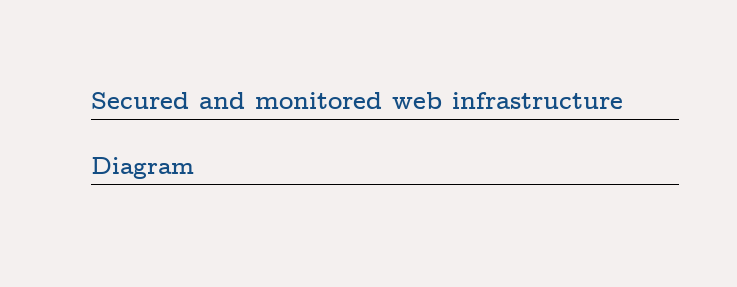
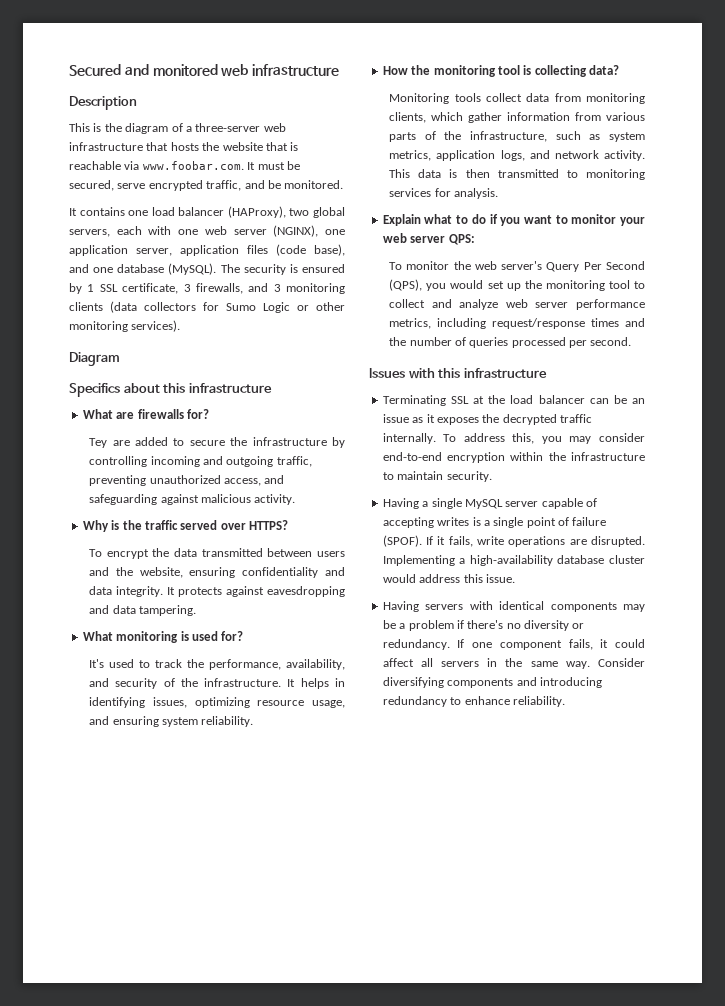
[91,157,194,179] Diagram -> [69,96,137,110] [69,123,286,134] [69,142,299,151] [69,161,300,170] [69,180,344,191] [69,206,345,218] [69,225,345,237] [69,244,345,256] [69,263,345,275] [69,283,345,294] [69,301,345,313] [69,320,181,332] [69,352,120,366] [69,383,272,397] [82,409,209,419] [89,437,345,448] [89,456,312,467] [89,475,285,486] [89,494,296,505] [82,520,288,532] [89,548,345,559] [89,567,345,578] [89,586,345,597] [89,605,196,616] [82,631,244,643] [89,659,345,670] [89,678,345,689] [89,697,345,708] [89,716,254,727] [382,65,619,77] [389,93,645,104] [389,112,645,123] [389,131,645,142] [389,150,645,161] [389,169,645,180] [389,188,498,199] [382,214,645,226] [382,233,475,245] [389,261,645,272] [389,279,645,291] [389,299,645,310] [389,318,645,329] [389,337,632,348] [369,368,547,379] [382,395,645,406] [382,414,592,425] [382,433,645,444] [382,452,645,463] [382,471,492,482] [382,498,597,509] [382,517,607,528] [382,535,645,547] [382,555,645,566] [382,574,515,583] [382,601,645,612] [382,620,585,631] [382,639,645,650] [382,658,645,669] [382,677,602,688] [382,696,565,707] Description // This is the diagram of a three-server web infrastructure that hosts the website that is reachable via www.foobar.com. It must be secured, serve encrypted traffic, and be monitored. // It contains one load balancer (HAProxy), two global servers, each with one web server (NGINX), one application server, application files (code base), and one database (MySQL). The security is ensured by 1 SSL certificate, 3 firewalls, and 3 monitoring clients (data collectors for Sumo Logic or other monitoring services). // Diagram // Specifics about this infrastructure // What are firewalls for? // Tey are added to secure the infrastructure by controlling incoming and outgoing traffic, preventing unauthorized access, and safeguarding against malicious activity. // Why is the traffic served over HTTPS? // To encrypt the data transmitted between users and the website, ensuring confidentiality and data integrity. It protects against eavesdropping and data tampering. // What monitoring is used for? // It's used to track the performance, availability, and security of the infrastructure. It helps in identifying issues, optimizing resource usage, and ensuring system reliability. // How the monitoring tool is collecting data? // Monitoring tools collect data from monitoring clients, which gather information from various parts of the infrastructure, such as system metrics, application logs, and network activity. This data is then transmitted to monitoring services for analysis. // Explain what to do if you want to monitor your web server QPS: // To monitor the web server's Query Per Second (QPS), you would set up the monitoring tool to collect and analyze web server performance metrics, including request/response times and the number of queries processed per second. // Issues with this infrastructure // Terminating SSL at the load balancer can be an issue as it exposes the decrypted traffic internally. To address this, you may consider end-to-end encryption within the infrastructure to maintain security. // Having a single MySQL server capable of accepting writes is a single point of failure (SPOF). If it fails, write operations are disrupted. Implementing a high-availability database cluster would address this issue. // Having servers with identical components may be a problem if there's no diversity or redundancy. If one component fails, it could affect all servers in the same way. Consider diversifying components and introducing redundancy to enhance reliability.

